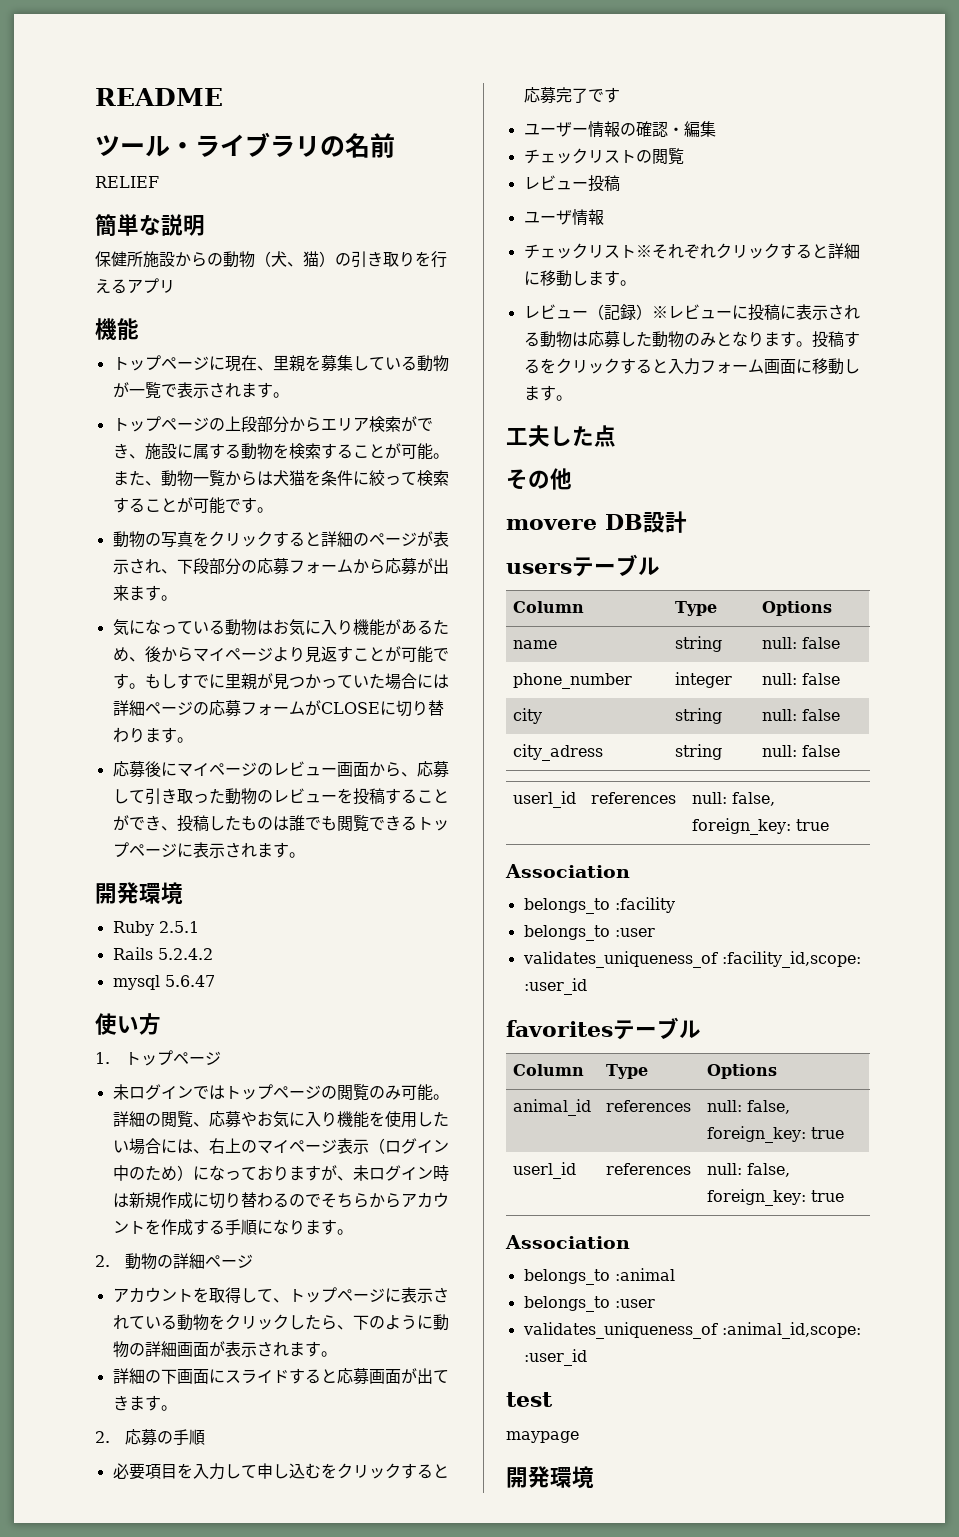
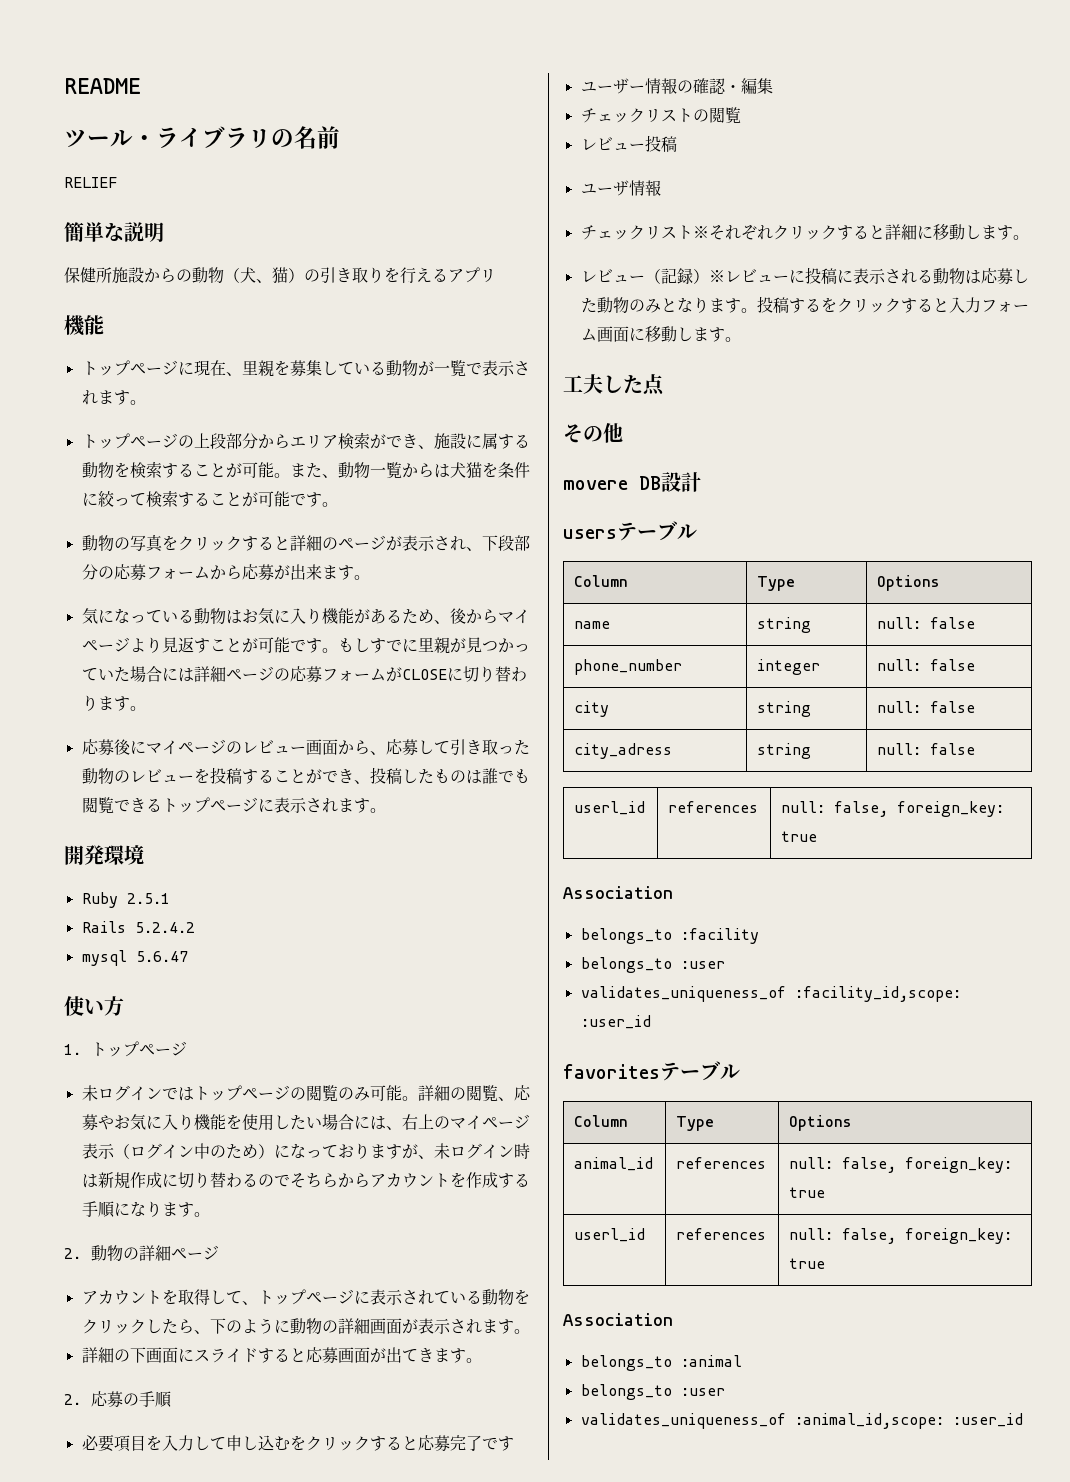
[506,1392,553,1407] [506,1431,579,1443] [506,1466,594,1488] // test // maypage // 開発環境 -> (1023, 1420) none

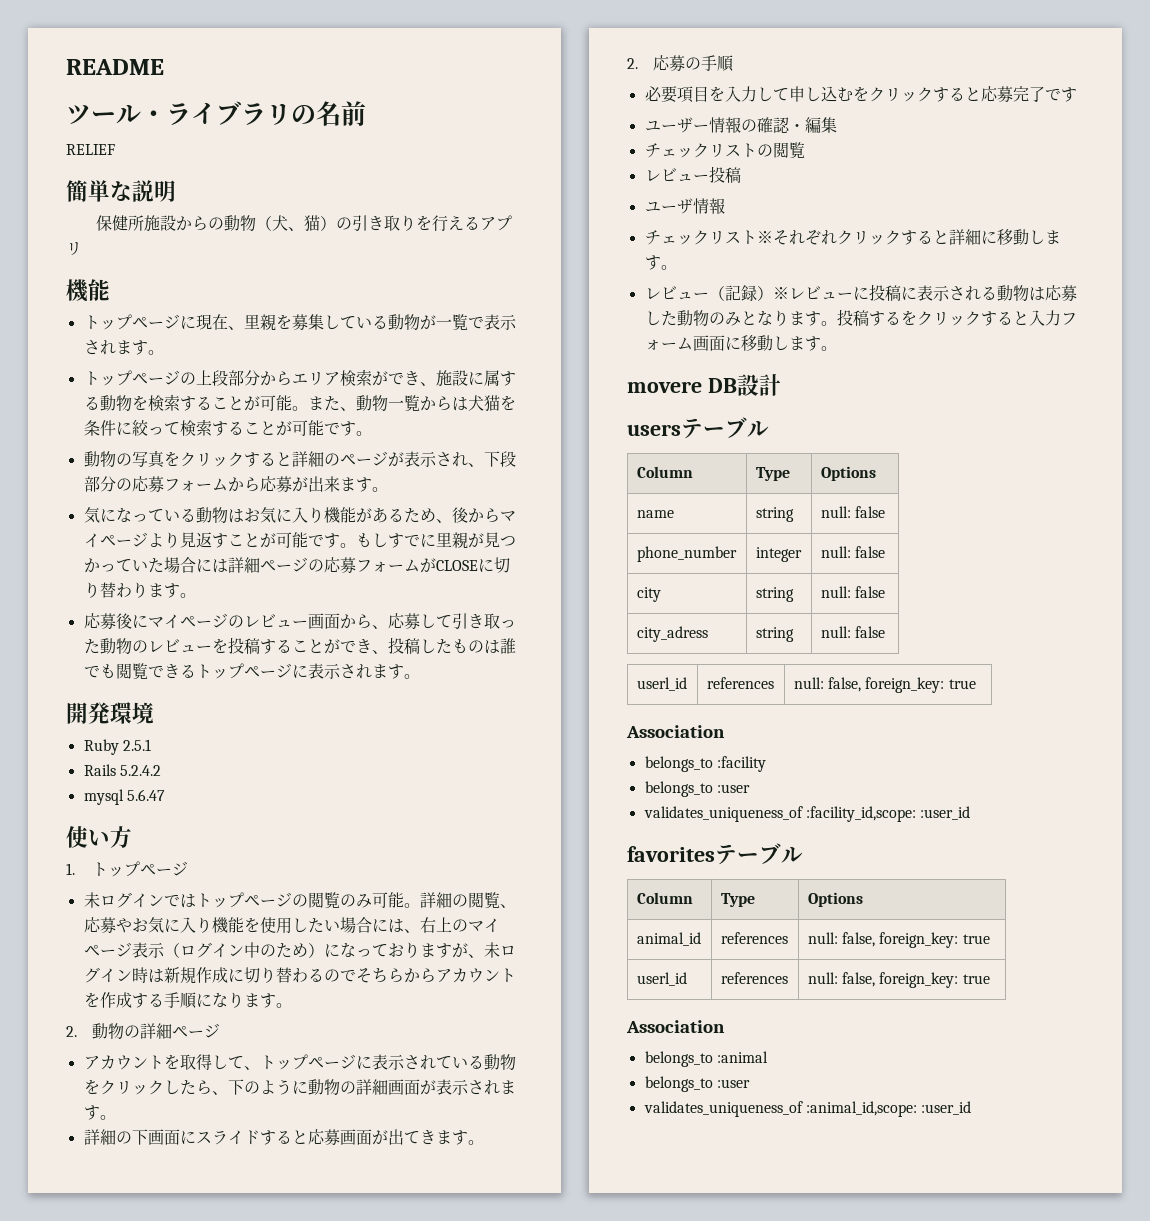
[563,374,665,396] [563,423,623,443] // 工夫した点 // その他 -> (837, 348) none

